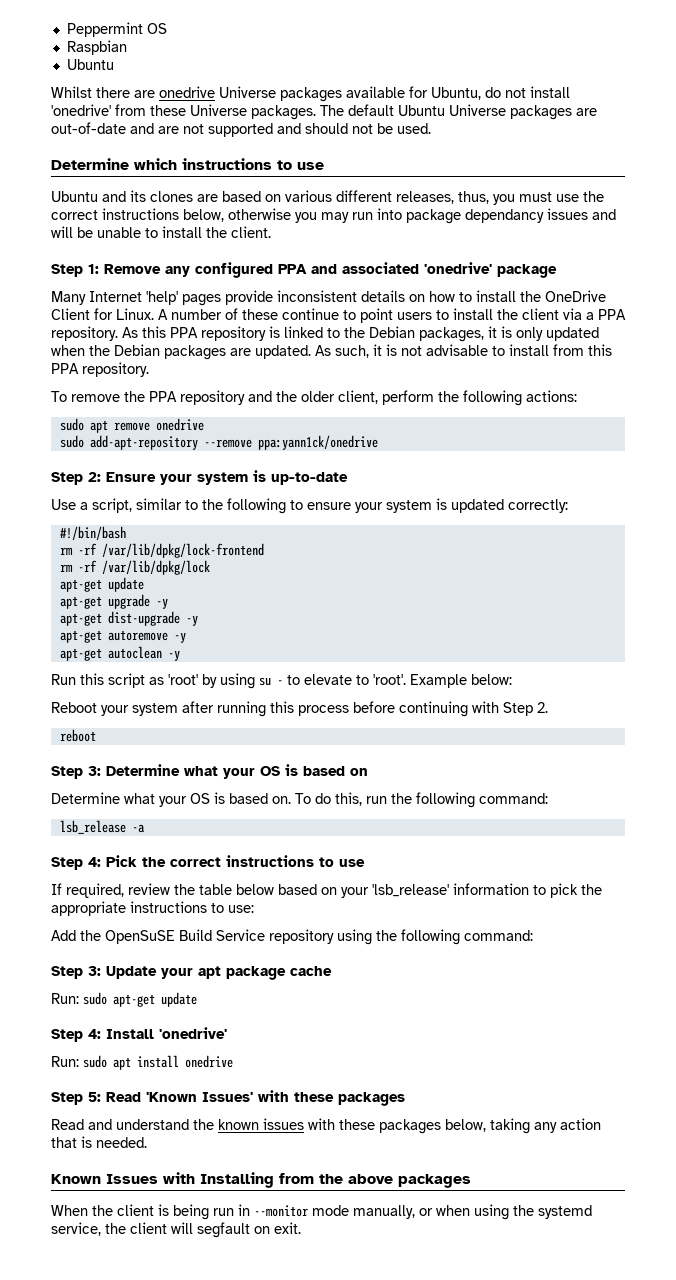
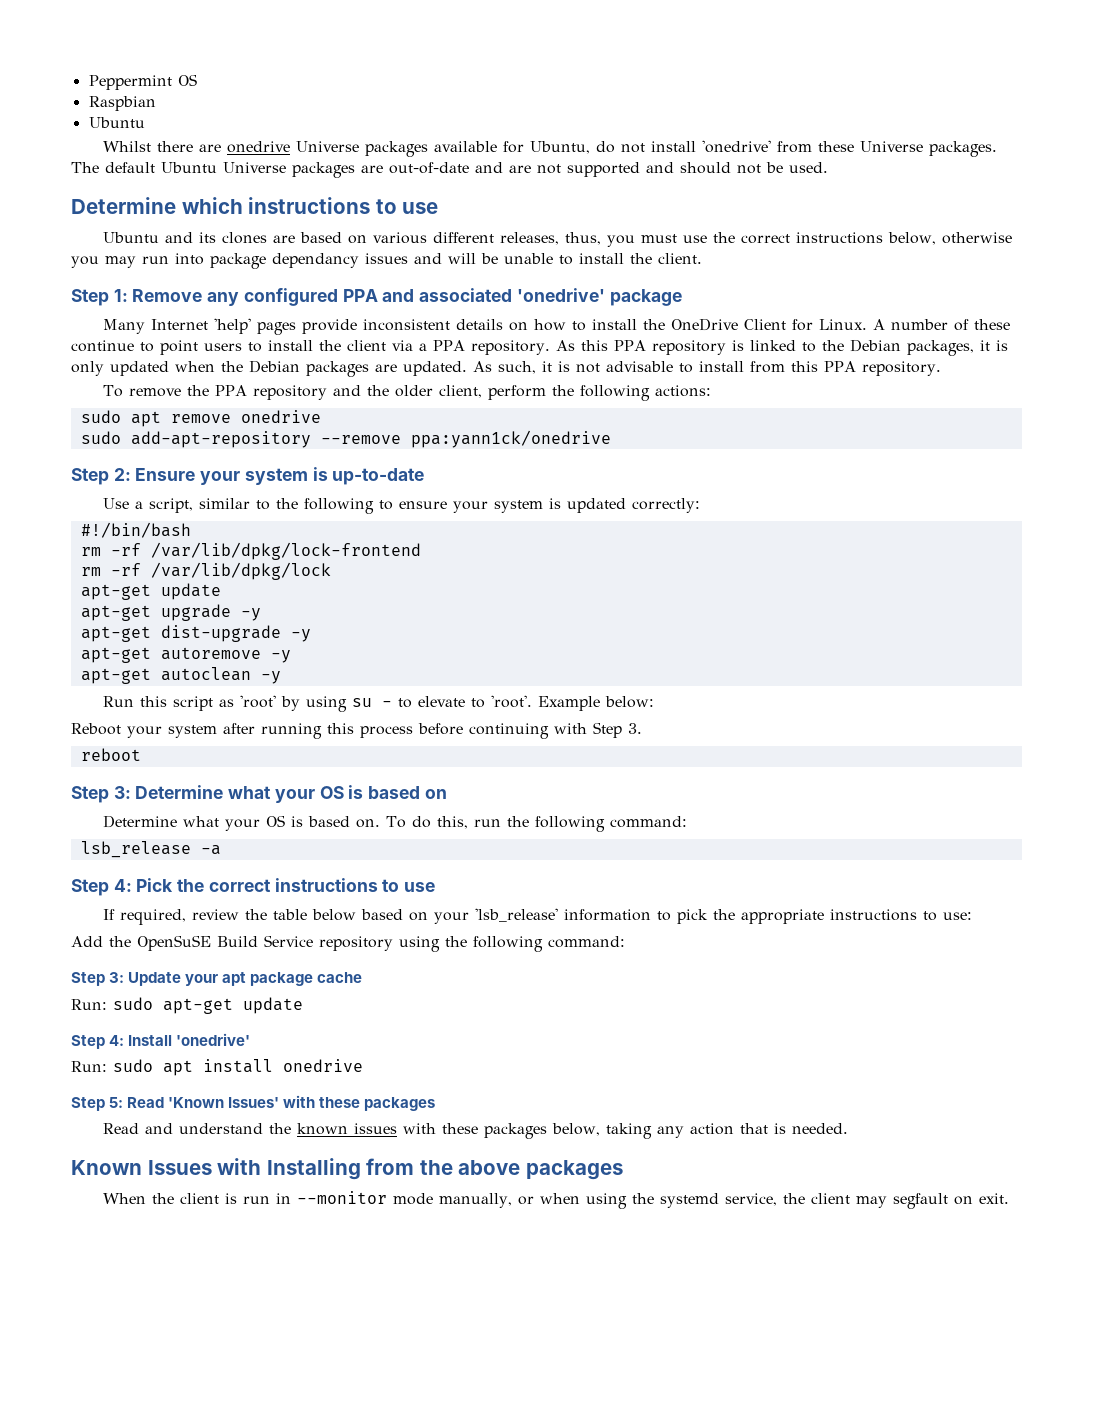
[537,702,548,713] 2. -> [628,723,642,734] 3.
[173,1204,209,1220] being -> (238, 1198) none
[171,1222,193,1234] will -> [856,1196,888,1208] may

